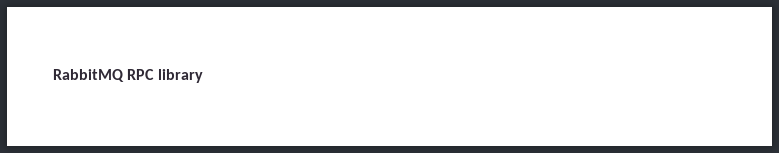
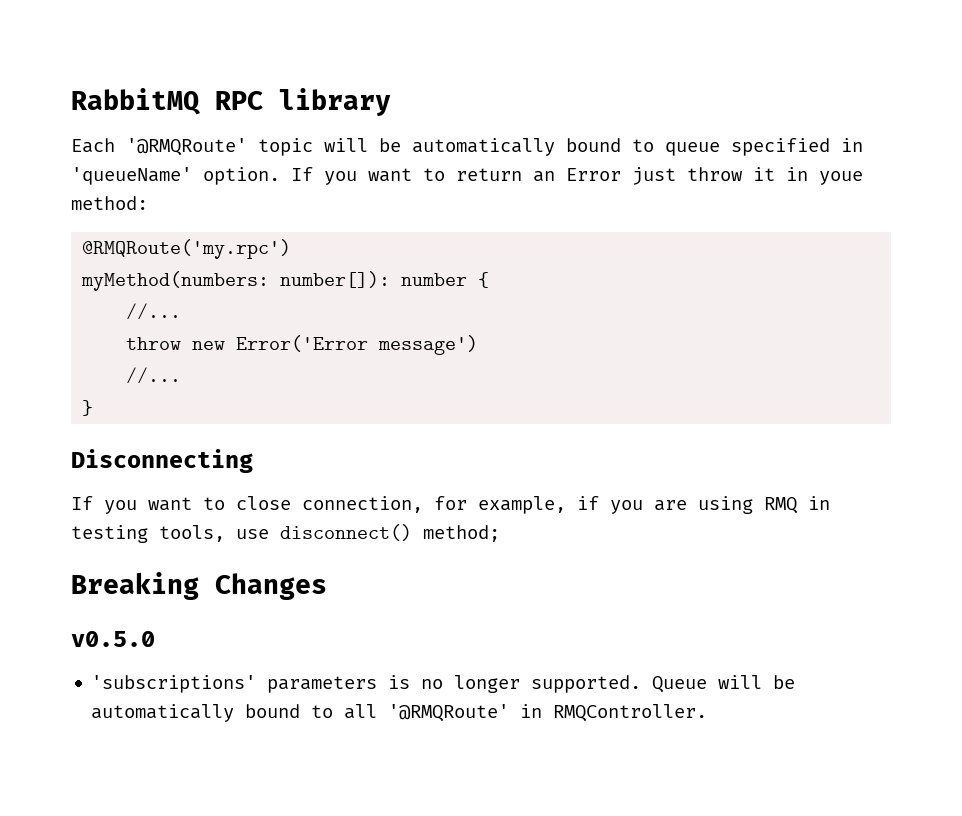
(203, 76) none -> [71,138,863,156] [71,167,863,185] [71,196,148,210] [82,239,292,259] [81,271,490,291] [126,303,182,320] [126,335,479,355] [126,367,182,384] [82,400,94,416] [71,449,253,473] [71,496,830,514] [71,524,500,543] [71,572,327,600] [71,631,155,647] [91,675,796,693] [91,704,708,722] // Each '@RMQRoute' topic will be automatically bound to queue specified in 'queueName' option. If you want to return an Error just throw it in youe method: // @RMQRoute('my.rpc') // myMethod(numbers: number[]): number { // //... // throw new Error('Error message') // //... // } // Disconnecting // If you want to close connection, for example, if you are using RMQ in testing tools, use disconnect() method; // Breaking Changes // v0.5.0 // 'subscriptions' parameters is no longer supported. Queue will be automatically bound to all '@RMQRoute' in RMQController.

